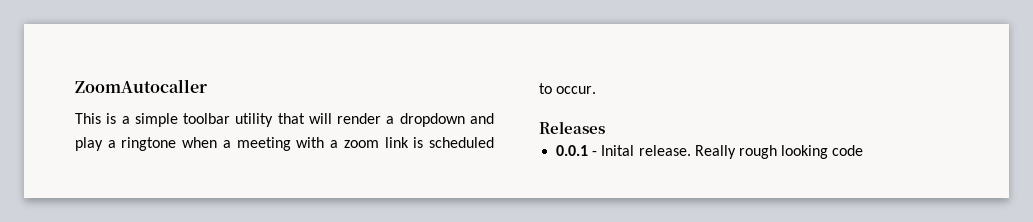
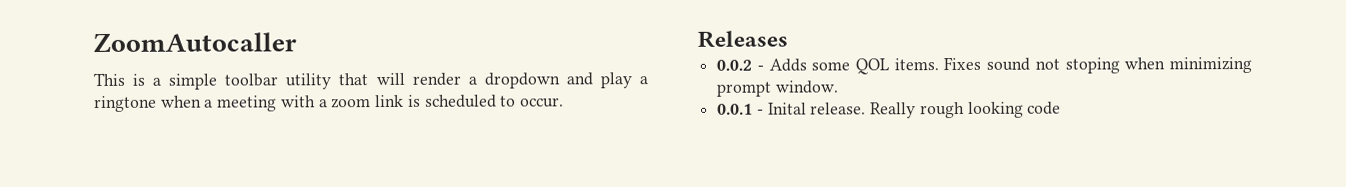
(605, 127) none -> [716,56,1252,75] [716,80,839,97] // 0.0.2 - Adds some QOL items. Fixes sound not stoping when minimizing prompt window.

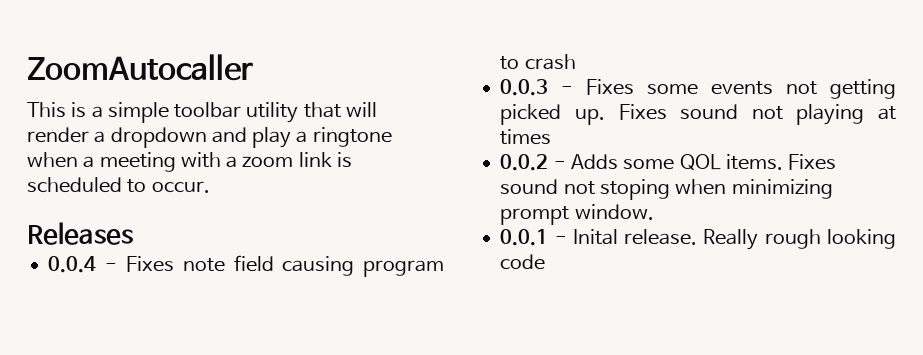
(788, 39) none -> [48,255,445,277] [500,54,576,70] [500,79,896,99] [500,104,896,125] [500,129,552,145] // 0.0.4 - Fixes note field causing program to crash // 0.0.3 - Fixes some events not getting picked up. Fixes sound not playing at times

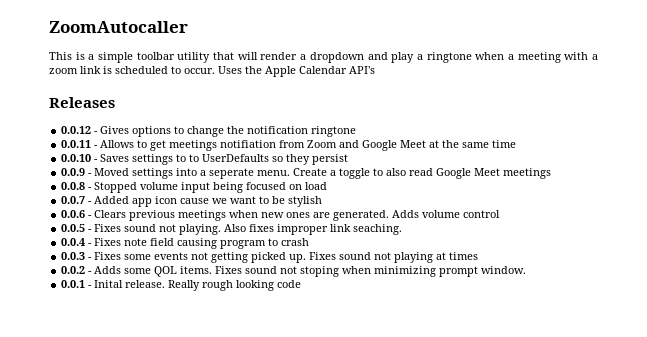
[27,222,133,245] // Releases -> [218,66,375,77] [49,97,115,108] [61,126,357,137] [61,140,517,151] [61,154,349,165] [61,168,552,179] [61,182,328,193] [61,196,323,207] [61,210,501,221] [61,224,403,235] Uses the Apple Calendar API's // Releases // 0.0.12 - Gives options to change the notification ringtone // 0.0.11 - Allows to get meetings notifiation from Zoom and Google Meet at the same time // 0.0.10 - Saves settings to to UserDefaults so they persist // 0.0.9 - Moved settings into a seperate menu. Create a toggle to also read Google Meet meetings // 0.0.8 - Stopped volume input being focused on load // 0.0.7 - Added app icon cause we want to be stylish // 0.0.6 - Clears previous meetings when new ones are generated. Adds volume control // 0.0.5 - Fixes sound not playing. Also fixes improper link seaching.

